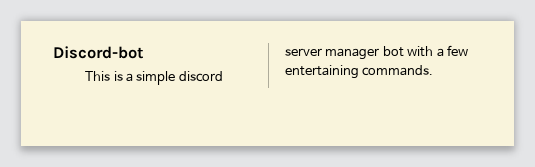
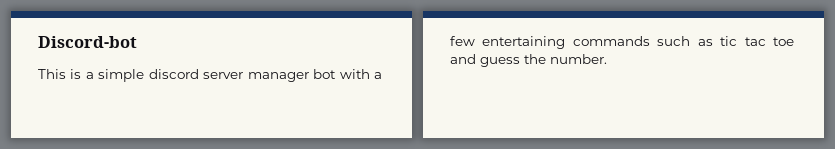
[362,65,434,76] commands. -> [572,36,794,46] [450,54,607,67] commands such as tic tac toe and guess the number.

